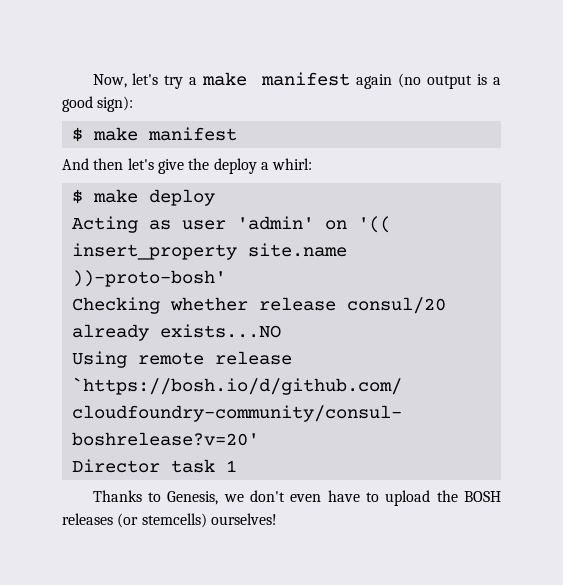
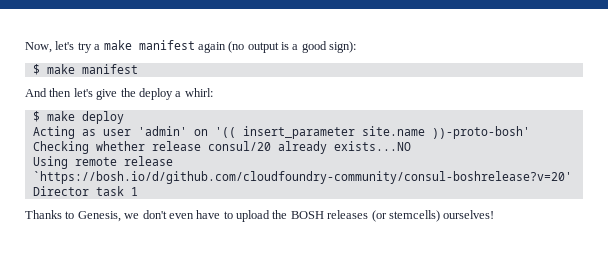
[71,243,237,260] insert_property -> [242,126,355,139] insert_parameter

